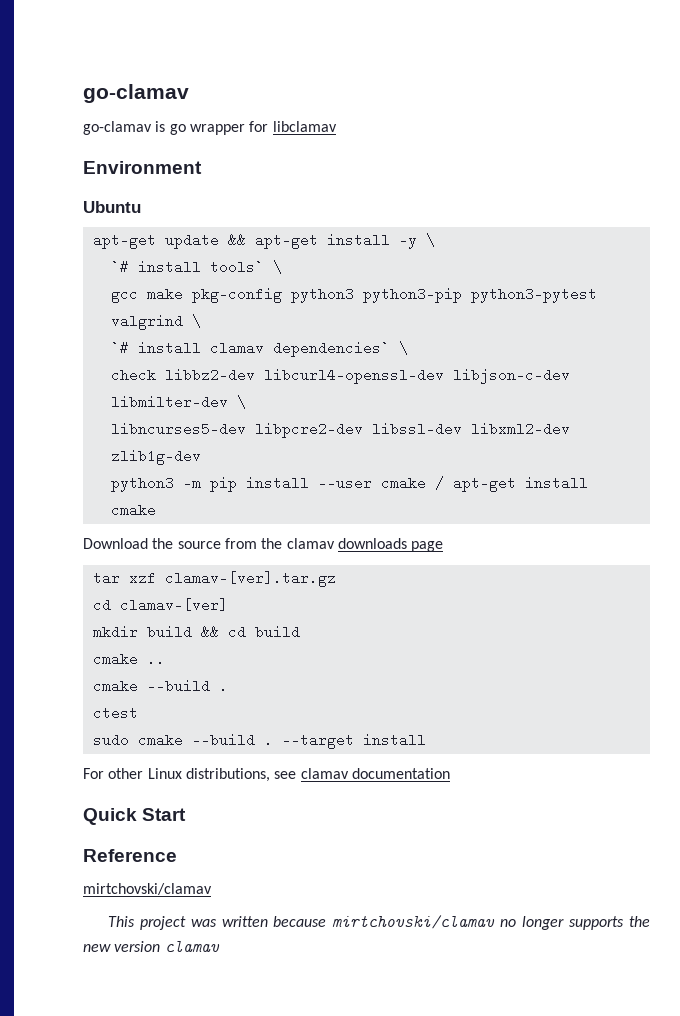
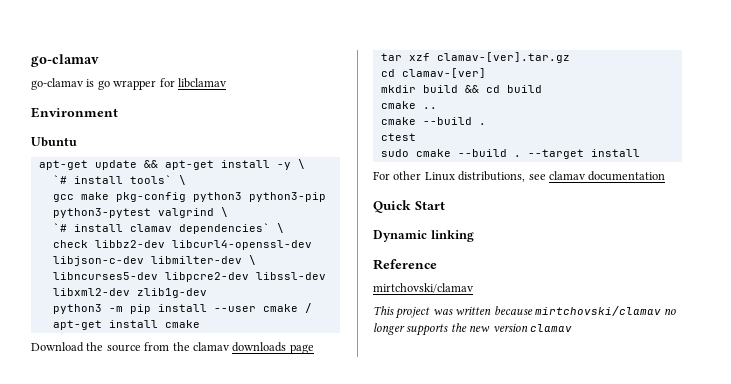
(187, 814) none -> [373,230,474,242] // Dynamic linking

